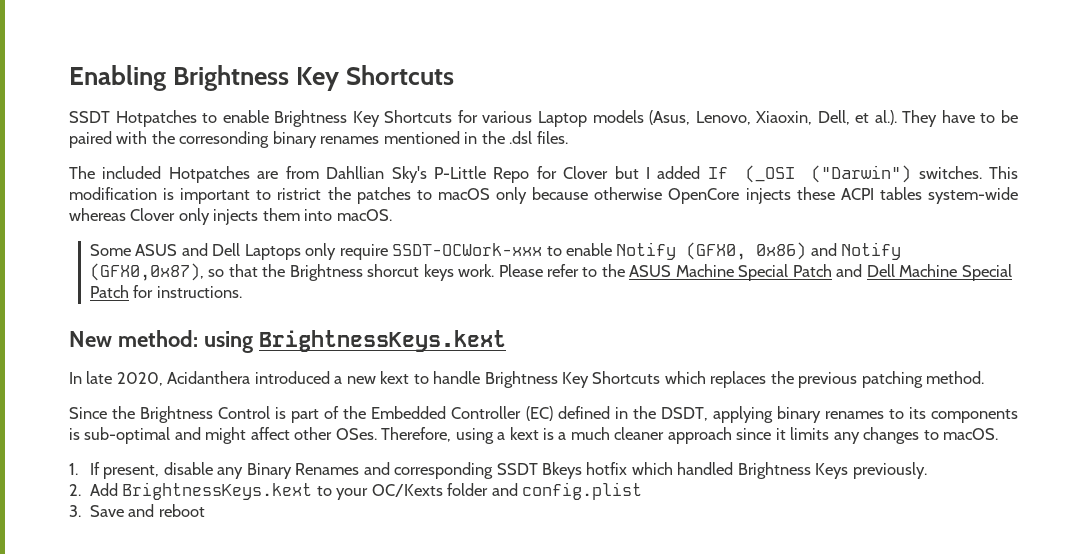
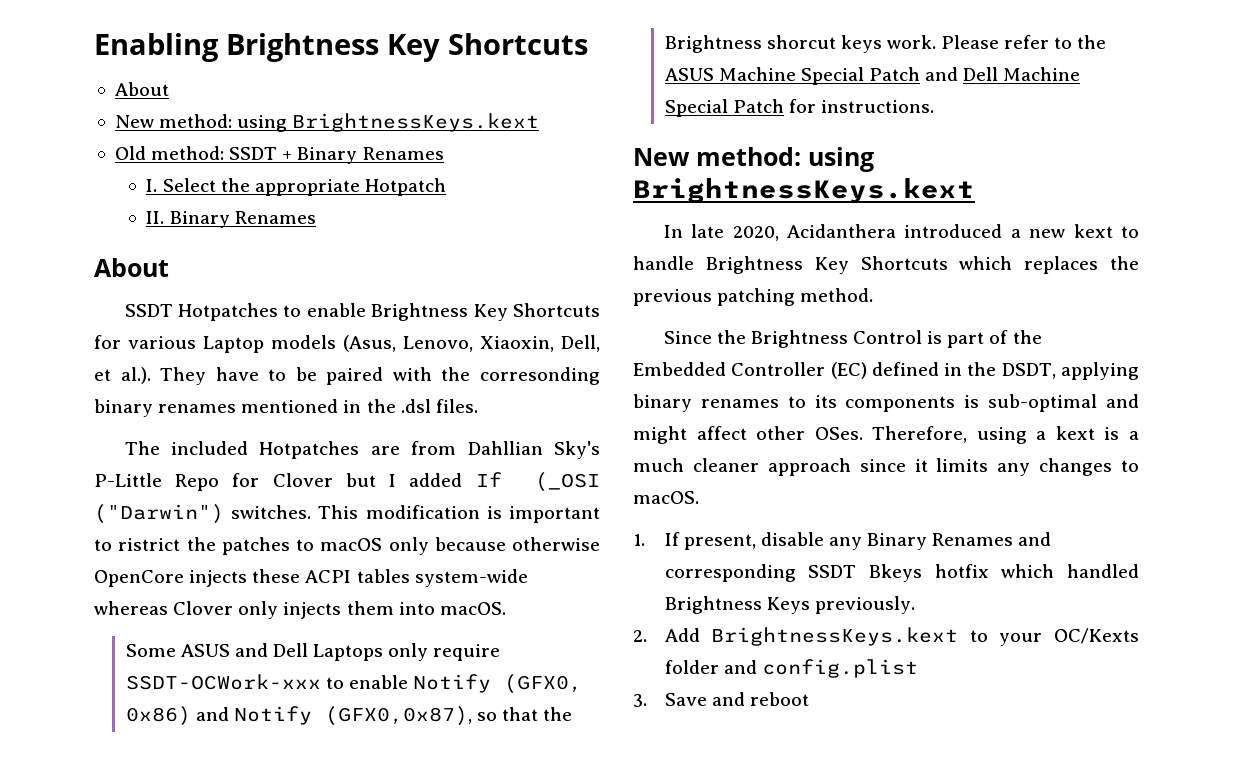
(455, 75) none -> [114,82,169,96] [114,113,540,132] [114,146,444,164] [146,178,446,196] [146,211,316,228] [94,258,169,277] // About // New method: using BrightnessKeys.kext // Old method: SSDT + Binary Renames // I. Select the appropriate Hotpatch // II. Binary Renames // About

